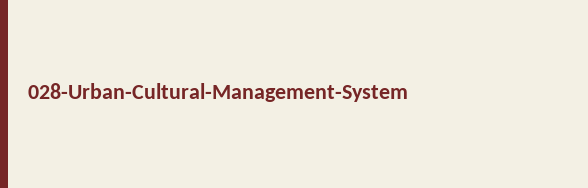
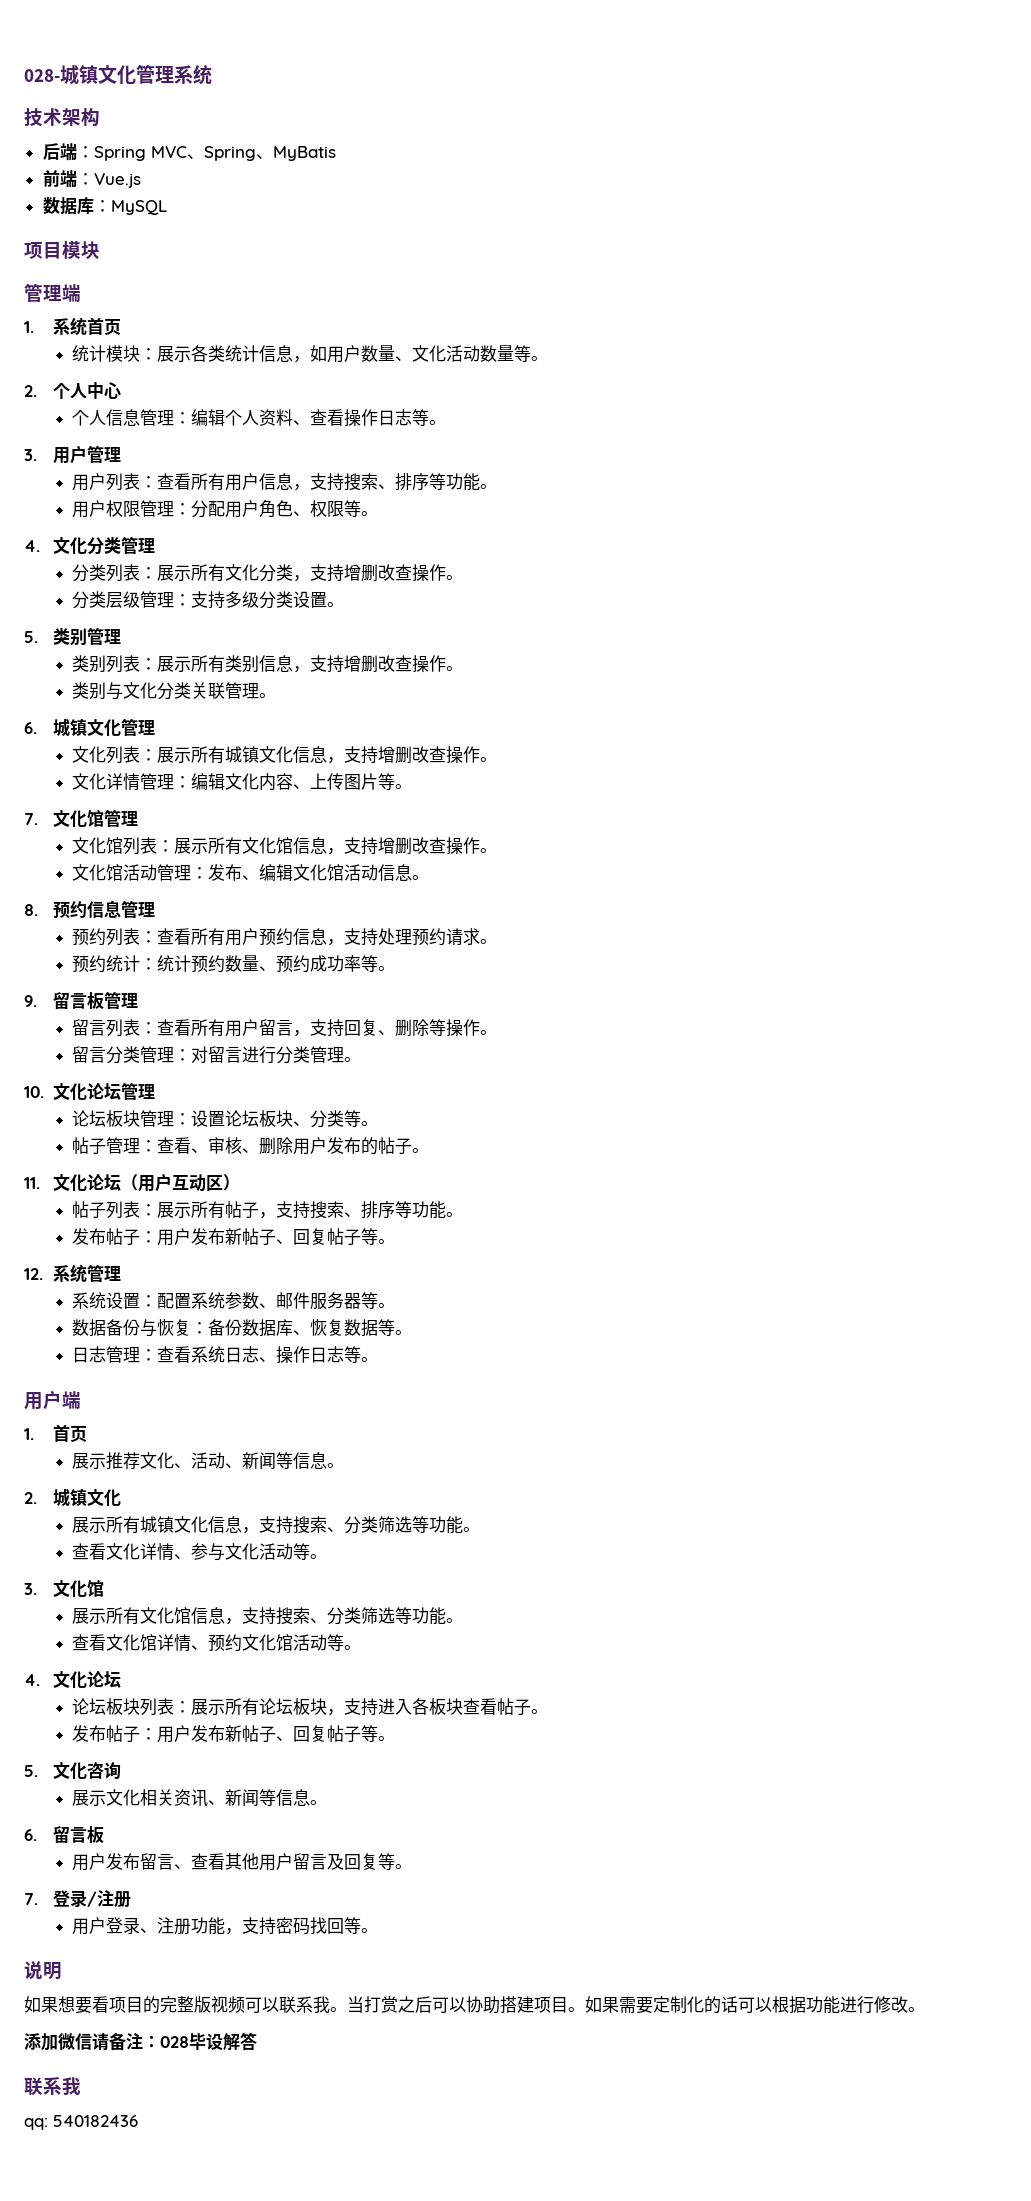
[28,83,408,102] 028-Urban-Cultural-Management-System -> [24,64,212,85] [24,108,100,127] [42,143,336,161] [42,170,141,188] [42,197,167,215] [24,241,100,259] [24,283,81,303] [24,317,122,336] [72,345,549,363] [24,382,122,399] [72,409,447,427] [24,445,122,464] [72,473,498,491] [72,500,379,518] [24,536,156,555] [72,564,464,582] [72,591,345,609] [24,627,122,646] [72,655,464,673] [72,682,277,700] [24,718,156,737] [72,746,498,764] [72,773,413,791] [24,809,139,828] [72,837,498,855] [72,864,430,881] [24,900,156,919] [72,928,498,946] [72,955,396,973] [24,991,139,1010] [72,1019,498,1037] [72,1046,362,1064] [24,1082,156,1101] [72,1110,379,1128] [72,1137,430,1155] [24,1173,241,1192] [72,1201,464,1219] [72,1228,396,1246] [24,1264,122,1283] [72,1292,396,1310] [72,1319,413,1337] [72,1346,379,1364] [24,1390,81,1410] [24,1424,88,1442] [72,1452,345,1470] [24,1488,122,1507] [72,1516,481,1534] [72,1543,328,1561] [24,1579,105,1598] [72,1607,464,1625] [72,1634,362,1652] [24,1671,122,1689] [72,1698,549,1716] [72,1725,396,1743] [24,1762,122,1780] [72,1789,328,1807] [24,1826,105,1844] [72,1853,413,1871] [24,1890,132,1908] [72,1917,379,1935] [24,1961,62,1980] [24,1996,925,2014] [24,2032,257,2051] [24,2077,81,2096] [24,2115,138,2130] 028-城镇文化管理系统 // 技术架构 // 后端：Spring MVC、Spring、MyBatis // 前端：Vue.js // 数据库：MySQL // 项目模块 // 管理端 // 1.系统首页 // 统计模块：展示各类统计信息，如用户数量、文化活动数量等。 // 2.个人中心 // 个人信息管理：编辑个人资料、查看操作日志等。 // 3.用户管理 // 用户列表：查看所有用户信息，支持搜索、排序等功能。 // 用户权限管理：分配用户角色、权限等。 // 4.文化分类管理 // 分类列表：展示所有文化分类，支持增删改查操作。 // 分类层级管理：支持多级分类设置。 // 5.类别管理 // 类别列表：展示所有类别信息，支持增删改查操作。 // 类别与文化分类关联管理。 // 6.城镇文化管理 // 文化列表：展示所有城镇文化信息，支持增删改查操作。 // 文化详情管理：编辑文化内容、上传图片等。 // 7.文化馆管理 // 文化馆列表：展示所有文化馆信息，支持增删改查操作。 // 文化馆活动管理：发布、编辑文化馆活动信息。 // 8.预约信息管理 // 预约列表：查看所有用户预约信息，支持处理预约请求。 // 预约统计：统计预约数量、预约成功率等。 // 9.留言板管理 // 留言列表：查看所有用户留言，支持回复、删除等操作。 // 留言分类管理：对留言进行分类管理。 // 10.文化论坛管理 // 论坛板块管理：设置论坛板块、分类等。 // 帖子管理：查看、审核、删除用户发布的帖子。 // 11.文化论坛（用户互动区） // 帖子列表：展示所有帖子，支持搜索、排序等功能。 // 发布帖子：用户发布新帖子、回复帖子等。 // 12.系统管理 // 系统设置：配置系统参数、邮件服务器等。 // 数据备份与恢复：备份数据库、恢复数据等。 // 日志管理：查看系统日志、操作日志等。 // 用户端 // 1.首页 // 展示推荐文化、活动、新闻等信息。 // 2.城镇文化 // 展示所有城镇文化信息，支持搜索、分类筛选等功能。 // 查看文化详情、参与文化活动等。 // 3.文化馆 // 展示所有文化馆信息，支持搜索、分类筛选等功能。 // 查看文化馆详情、预约文化馆活动等。 // 4.文化论坛 // 论坛板块列表：展示所有论坛板块，支持进入各板块查看帖子。 // 发布帖子：用户发布新帖子、回复帖子等。 // 5.文化咨询 // 展示文化相关资讯、新闻等信息。 // 6.留言板 // 用户发布留言、查看其他用户留言及回复等。 // 7.登录/注册 // 用户登录、注册功能，支持密码找回等。 // 说明 // 如果想要看项目的完整版视频可以联系我。当打赏之后可以协助搭建项目。如果需要定制化的话可以根据功能进行修改。 // 添加微信请备注：028毕设解答 // 联系我 // qq: 540182436

